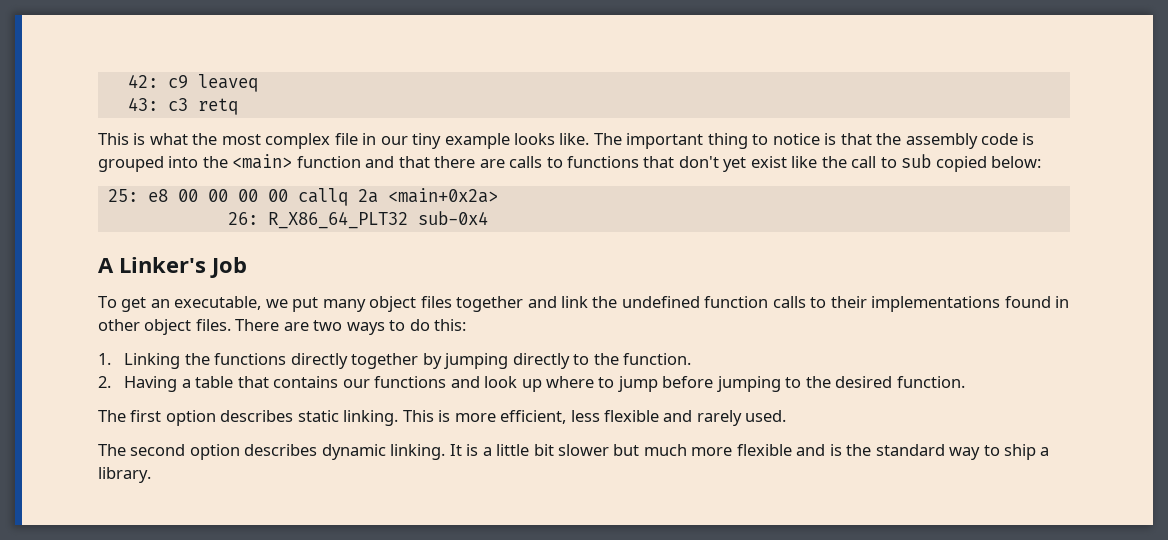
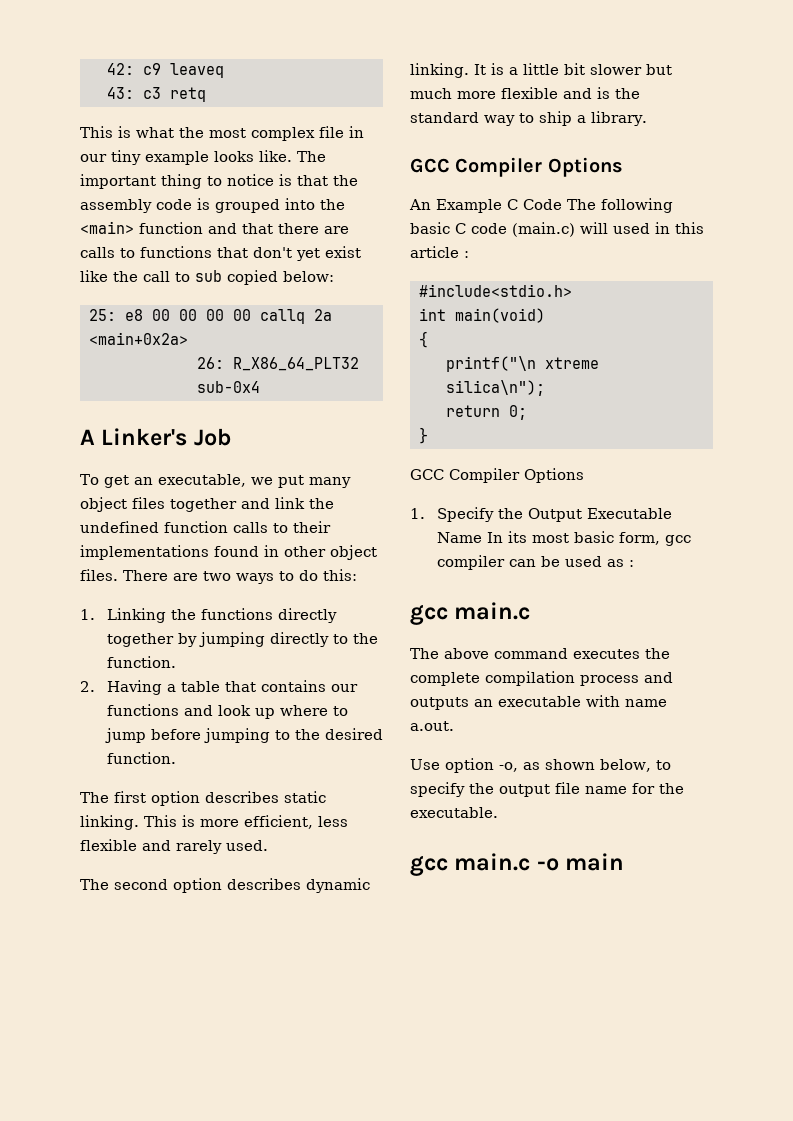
(151, 475) none -> [410,157,623,177] [409,198,673,213] [410,222,704,237] [410,246,469,258] [419,284,572,297] [419,308,545,323] [419,331,428,348] [446,356,599,372] [446,380,545,396] [446,405,527,420] [419,427,428,444] [410,468,584,483] [410,507,672,522] [436,531,691,546] [436,555,634,570] [410,602,531,625] [410,648,670,659] [410,671,673,686] [410,695,667,710] [410,721,454,731] [410,758,671,773] [410,782,684,797] [410,807,498,818] [410,853,625,876] // GCC Compiler Options // An Example C Code The following basic C code (main.c) will used in this article : // #include<stdio.h> // int main(void) // { // printf("\n xtreme silica\n"); // return 0; // } // GCC Compiler Options // 1. Specify the Output Executable Name In its most basic form, gcc compiler can be used as : // gcc main.c // The above command executes the complete compilation process and outputs an executable with name a.out. // Use option -o, as shown below, to specify the output file name for the executable. // gcc main.c -o main

